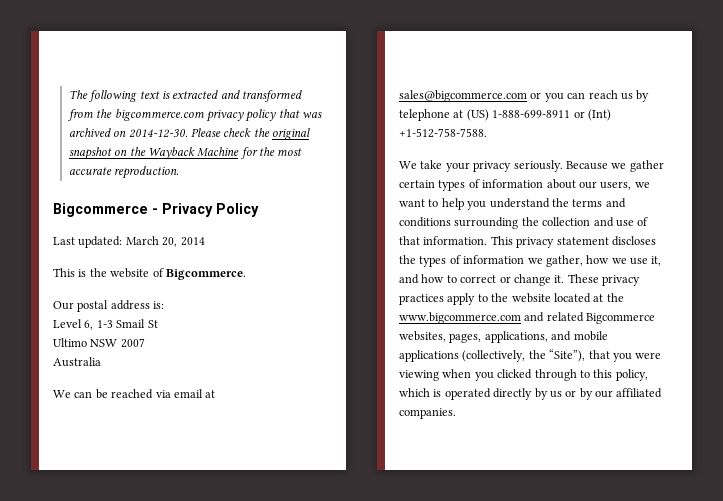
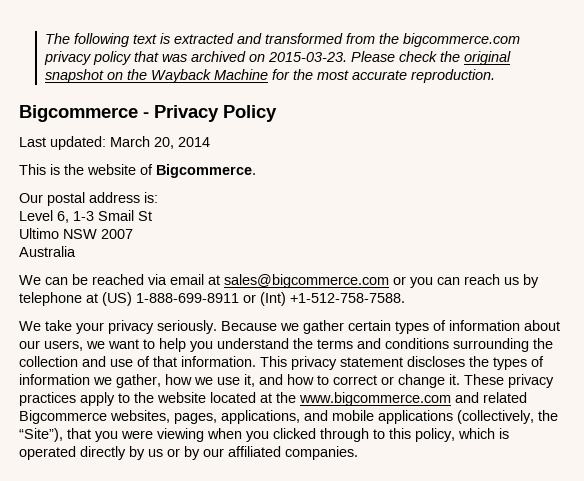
[128,129,188,138] 2014-12-30. -> [268,52,348,62] 2015-03-23.

